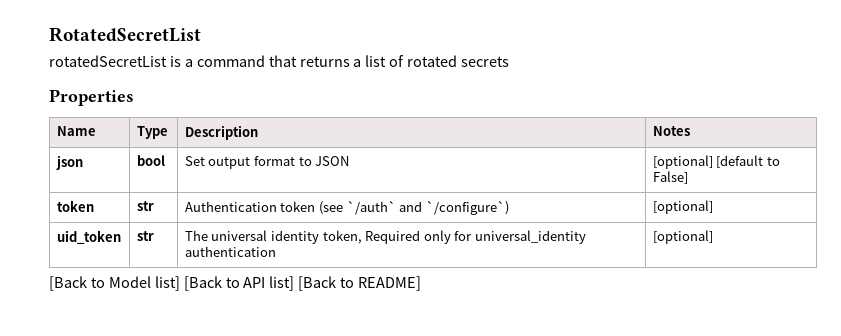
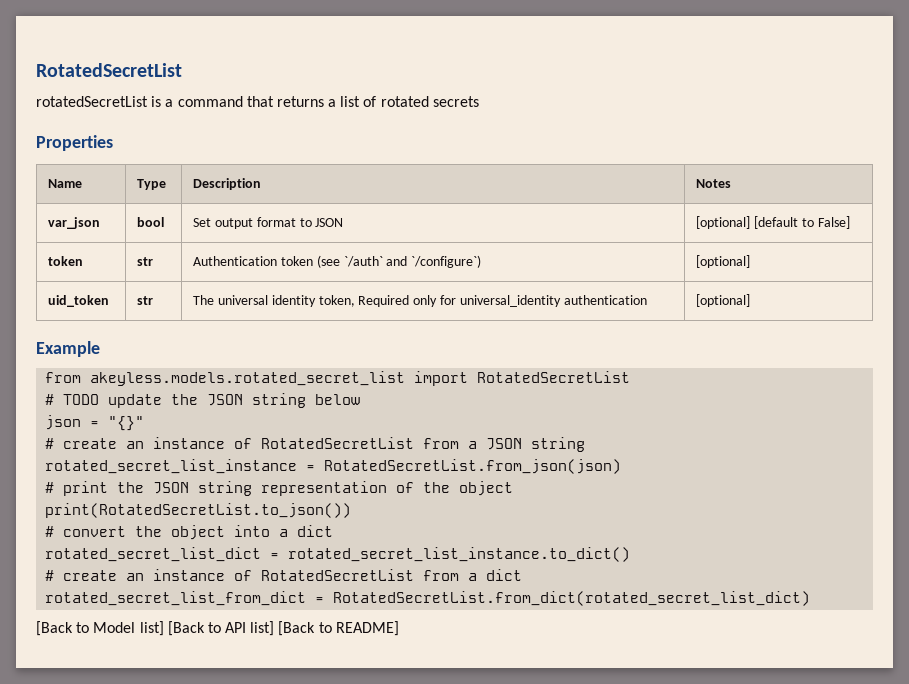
[55,155,83,170] json -> [48,217,101,229] var_json
(713, 237) none -> [36,341,100,357] [45,371,631,386] [45,393,361,408] [45,415,145,431] [45,437,586,452] [45,459,622,474] [45,481,514,496] [45,503,352,518] [45,525,334,540] [45,547,631,562] [45,569,523,581] [45,591,811,606] // Example // from akeyless.models.rotated_secret_list import RotatedSecretList // # TODO update the JSON string below // json = "{}" // # create an instance of RotatedSecretList from a JSON string // rotated_secret_list_instance = RotatedSecretList.from_json(json) // # print the JSON string representation of the object // print(RotatedSecretList.to_json()) // # convert the object into a dict // rotated_secret_list_dict = rotated_secret_list_instance.to_dict() // # create an instance of RotatedSecretList from a dict // rotated_secret_list_from_dict = RotatedSecretList.from_dict(rotated_secret_list_dict)

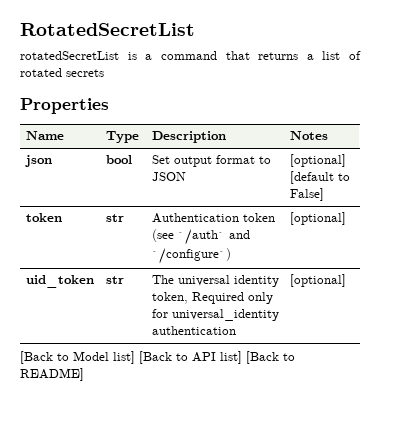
[48,217,101,229] var_json -> [24,155,52,167] json
[36,341,100,357] [45,371,631,386] [45,393,361,408] [45,415,145,431] [45,437,586,452] [45,459,622,474] [45,481,514,496] [45,503,352,518] [45,525,334,540] [45,547,631,562] [45,569,523,581] [45,591,811,606] // Example // from akeyless.models.rotated_secret_list import RotatedSecretList // # TODO update the JSON string below // json = "{}" // # create an instance of RotatedSecretList from a JSON string // rotated_secret_list_instance = RotatedSecretList.from_json(json) // # print the JSON string representation of the object // print(RotatedSecretList.to_json()) // # convert the object into a dict // rotated_secret_list_dict = rotated_secret_list_instance.to_dict() // # create an instance of RotatedSecretList from a dict // rotated_secret_list_from_dict = RotatedSecretList.from_dict(rotated_secret_list_dict) -> (346, 280) none

